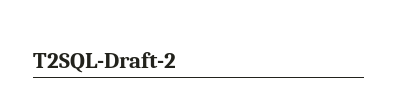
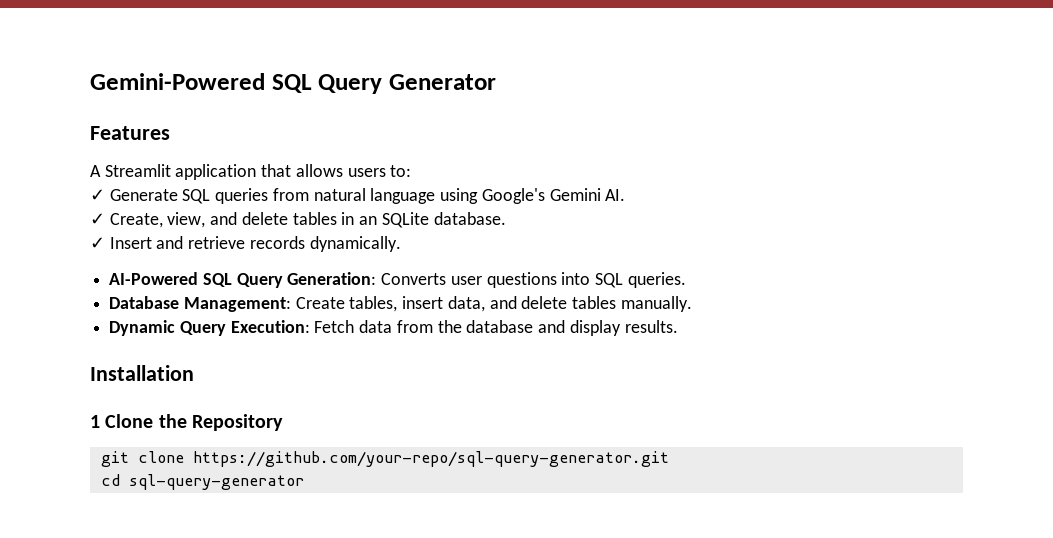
[33,52,176,73] T2SQL-Draft-2 -> [90,73,496,94] [90,126,170,140] [90,164,412,180] [90,188,626,204] [90,212,506,228] [90,236,401,252] [109,272,686,288] [109,296,692,312] [109,320,678,336] [90,365,194,381] [90,414,283,431] [100,451,669,467] [100,474,304,490] Gemini-Powered SQL Query Generator // Features // A Streamlit application that allows users to: // ✓ Generate SQL queries from natural language using Google's Gemini AI. // ✓ Create, view, and delete tables in an SQLite database. // ✓ Insert and retrieve records dynamically. // AI-Powered SQL Query Generation: Converts user questions into SQL queries. // Database Management: Create tables, insert data, and delete tables manually. // Dynamic Query Execution: Fetch data from the database and display results. // Installation // 1 Clone the Repository // git clone https://github.com/your-repo/sql-query-generator.git // cd sql-query-generator

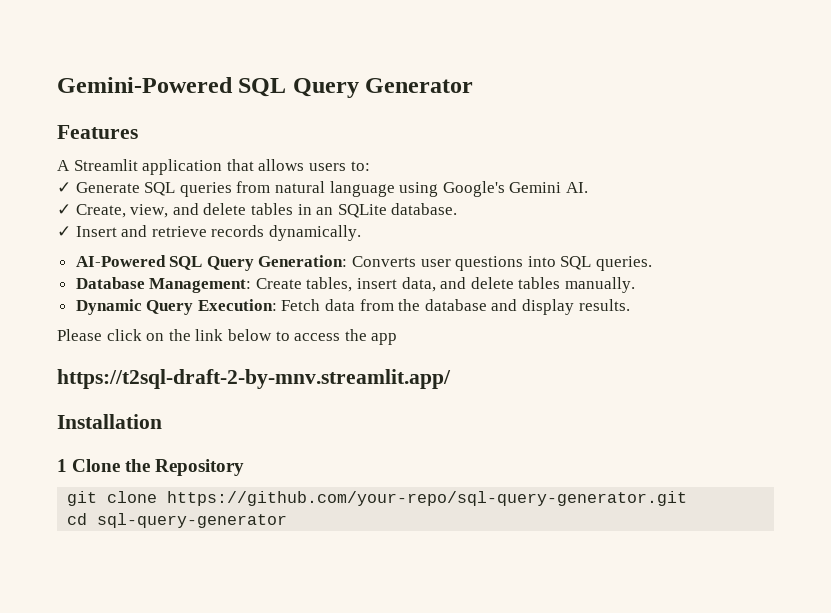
(678, 326) none -> [57,329,398,345] [57,369,451,389] // Please click on the link below to access the app // https://t2sql-draft-2-by-mnv.streamlit.app/

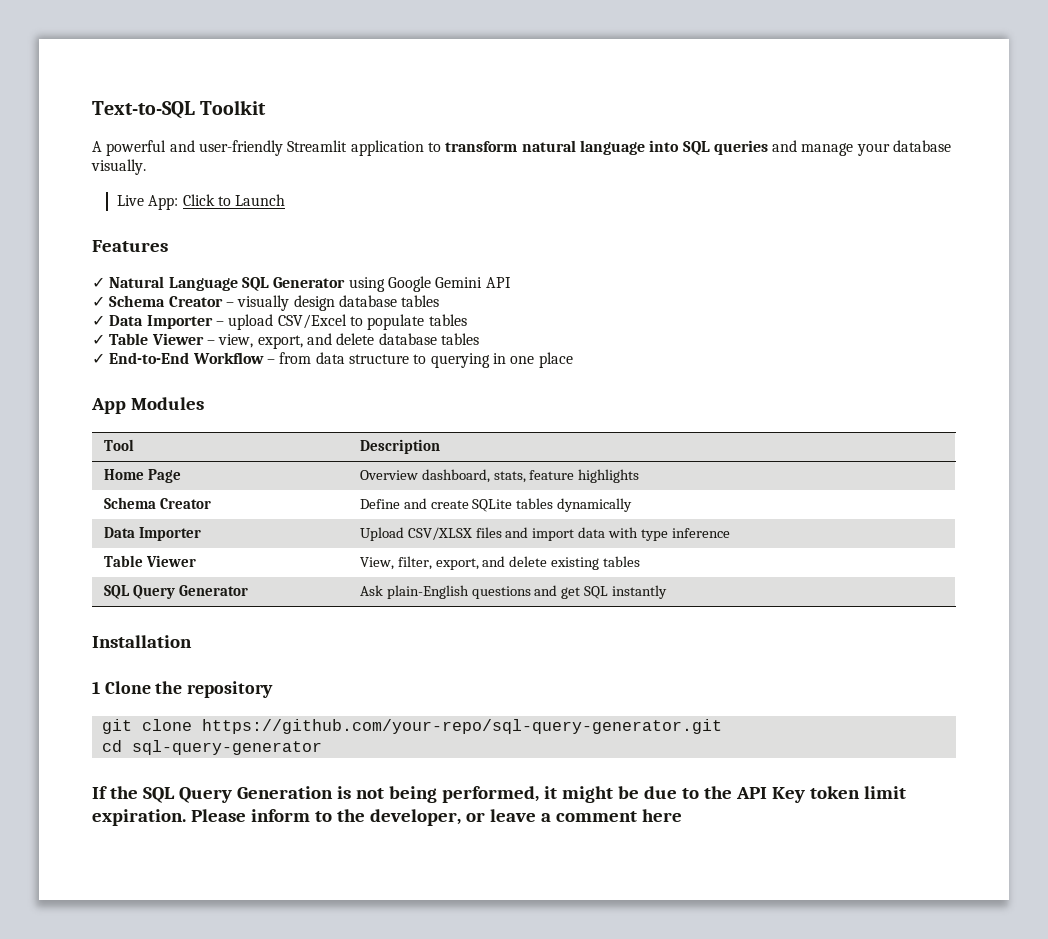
[57,77,474,98] [57,125,138,139] [57,159,370,175] [57,181,588,197] [57,203,458,218] [57,225,361,241] [75,255,653,271] [75,277,636,293] [75,299,630,315] [57,329,398,345] [57,369,451,389] Gemini-Powered SQL Query Generator // Features // A Streamlit application that allows users to: // ✓ Generate SQL queries from natural language using Google's Gemini AI. // ✓ Create, view, and delete tables in an SQLite database. // ✓ Insert and retrieve records dynamically. // AI-Powered SQL Query Generation: Converts user questions into SQL queries. // Database Management: Create tables, insert data, and delete tables manually. // Dynamic Query Execution: Fetch data from the database and display results. // Please click on the link below to access the app // https://t2sql-draft-2-by-mnv.streamlit.app/ -> [92,100,267,119] [92,140,952,156] [91,159,146,175] [116,194,286,210] [92,240,168,252] [92,276,511,292] [92,295,440,311] [92,314,467,330] [92,333,479,349] [92,352,573,368] [91,397,204,414] [103,439,134,451] [359,439,440,454] [103,469,181,483] [359,469,640,483] [103,497,211,509] [359,498,633,512] [103,527,201,541] [359,527,731,541] [103,555,196,567] [359,556,641,570] [103,585,248,599] [359,585,668,599] Text-to-SQL Toolkit // A powerful and user-friendly Streamlit application to transform natural language into SQL queries and manage your database visually. // Live App: Click to Launch // Features // ✓ Natural Language SQL Generator using Google Gemini API // ✓ Schema Creator – visually design database tables // ✓ Data Importer – upload CSV/Excel to populate tables // ✓ Table Viewer – view, export, and delete database tables // ✓ End-to-End Workflow – from data structure to querying in one place // App Modules // Tool | Description // Home Page | Overview dashboard, stats, feature highlights // Schema Creator | Define and create SQLite tables dynamically // Data Importer | Upload CSV/XLSX files and import data with type inference // Table Viewer | View, filter, export, and delete existing tables // SQL Query Generator | Ask plain-English questions and get SQL instantly
[155,459,245,476] Repository -> [187,681,274,698] repository
(288, 520) none -> [92,786,906,803] [92,809,682,826] // If the SQL Query Generation is not being performed, it might be due to the API Key token limit expiration. Please inform to the developer, or leave a comment here

